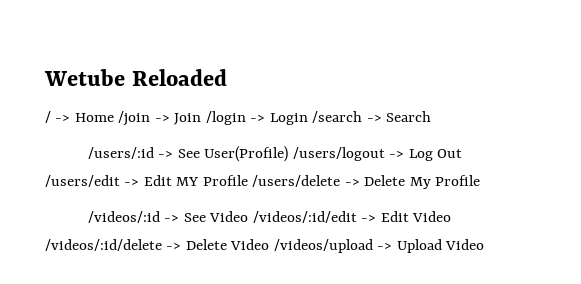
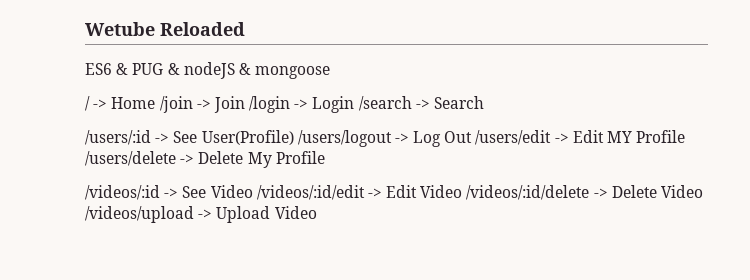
(228, 77) none -> [85,62,331,79] // ES6 & PUG & nodeJS & mongoose

